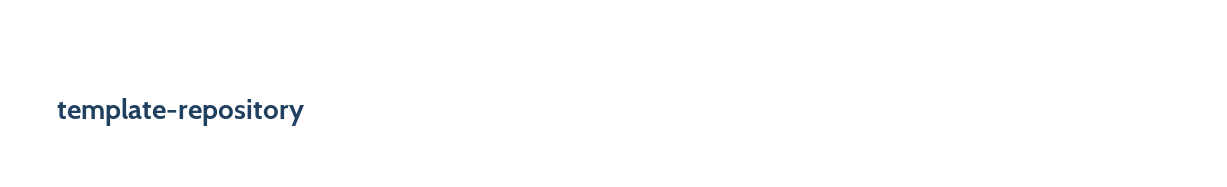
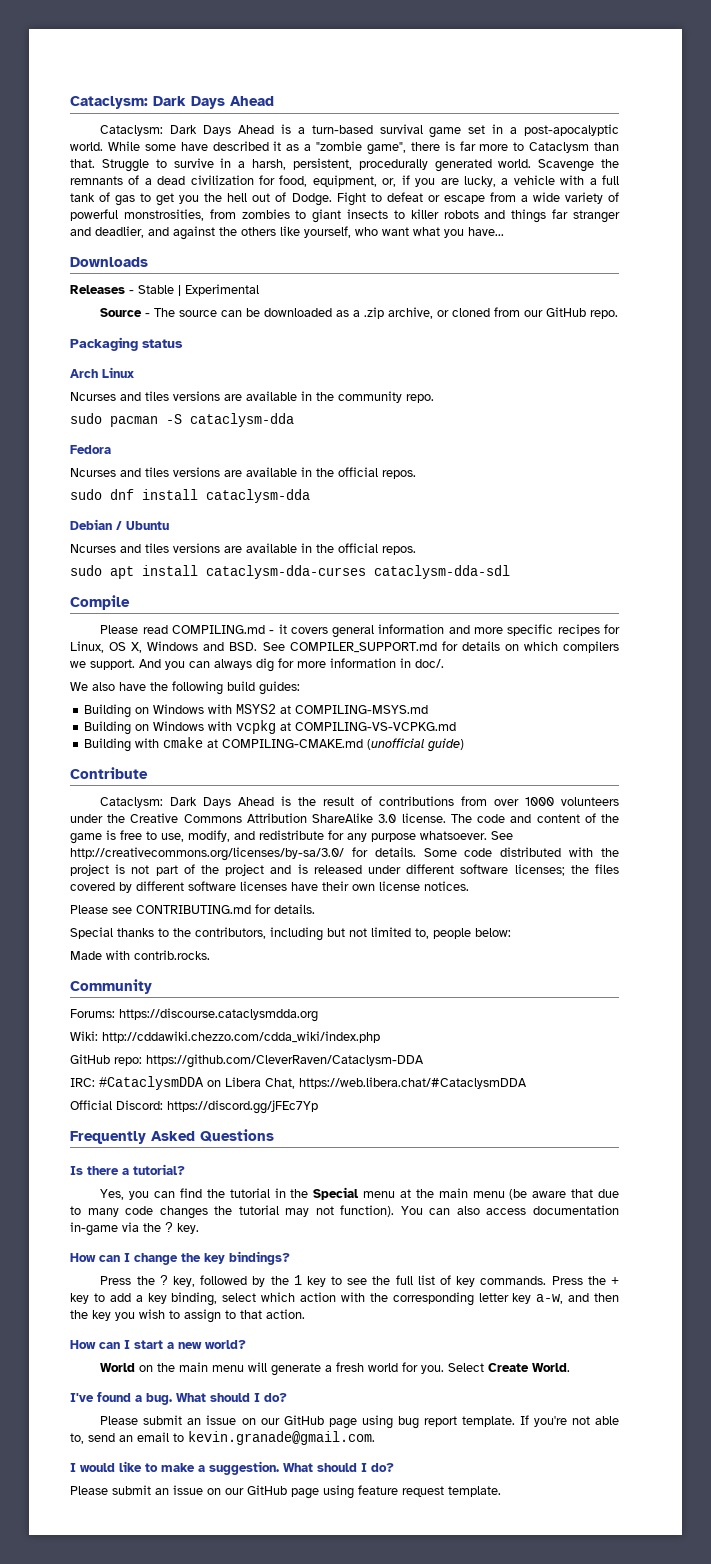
[57,98,304,126] template-repository -> [70,96,274,109] [100,124,619,138] [70,141,619,155] [70,158,619,172] [70,175,620,187] [70,192,620,206] [70,209,621,223] [70,226,504,240] [70,257,148,267] [70,284,259,296] [100,307,619,319] [70,337,183,351] [70,367,134,378] [70,391,434,403] [70,413,294,427] [70,445,111,454] [70,467,416,479] [70,489,310,503] [70,519,169,530] [70,543,416,555] [70,565,510,579] [70,595,130,610] [100,624,621,638] [70,641,619,653] [70,658,444,672] [70,681,300,695] [84,704,429,718] [84,720,457,735] [84,737,465,752] [70,767,148,779] [100,796,619,808] [70,813,619,823] [70,830,513,844] [70,847,619,861] [70,864,619,876] [70,881,469,893] [70,904,315,914] [70,927,511,941] [70,950,210,960] [70,979,152,994] [70,1008,318,1022] [70,1031,380,1043] [70,1054,424,1068] [70,1076,527,1090] [70,1100,318,1114] [70,1129,274,1144] [70,1164,185,1175] [100,1187,619,1200] [70,1205,620,1219] [70,1222,199,1236] [70,1251,290,1265] [100,1275,620,1287] [70,1292,619,1306] [70,1309,305,1323] [70,1340,246,1349] [100,1362,571,1376] [70,1392,287,1405] [100,1415,620,1429] [70,1431,375,1445] [70,1461,394,1475] [70,1485,501,1499] Cataclysm: Dark Days Ahead // Cataclysm: Dark Days Ahead is a turn-based survival game set in a post-apocalyptic world. While some have described it as a "zombie game", there is far more to Cataclysm than that. Struggle to survive in a harsh, persistent, procedurally generated world. Scavenge the remnants of a dead civilization for food, equipment, or, if you are lucky, a vehicle with a full tank of gas to get you the hell out of Dodge. Fight to defeat or escape from a wide variety of powerful monstrosities, from zombies to giant insects to killer robots and things far stranger and deadlier, and against the others like yourself, who want what you have... // Downloads // Releases - Stable | Experimental // Source - The source can be downloaded as a .zip archive, or cloned from our GitHub repo. // Packaging status // Arch Linux // Ncurses and tiles versions are available in the community repo. // sudo pacman -S cataclysm-dda // Fedora // Ncurses and tiles versions are available in the official repos. // sudo dnf install cataclysm-dda // Debian / Ubuntu // Ncurses and tiles versions are available in the official repos. // sudo apt install cataclysm-dda-curses cataclysm-dda-sdl // Compile // Please read COMPILING.md - it covers general information and more specific recipes for Linux, OS X, Windows and BSD. See COMPILER_SUPPORT.md for details on which compilers we support. And you can always dig for more information in doc/. // We also have the following build guides: // Building on Windows with MSYS2 at COMPILING-MSYS.md // Building on Windows with vcpkg at COMPILING-VS-VCPKG.md // Building with cmake at COMPILING-CMAKE.md (unofficial guide) // Contribute // Cataclysm: Dark Days Ahead is the result of contributions from over 1000 volunteers under the Creative Commons Attribution ShareAlike 3.0 license. The code and content of the game is free to use, modify, and redistribute for any purpose whatsoever. See http://creativecommons.org/licenses/by-sa/3.0/ for details. Some code distributed with the project is not part of the project and is released under different software licenses; the files covered by different software licenses have their own license notices. // Please see CONTRIBUTING.md for details. // Special thanks to the contributors, including but not limited to, people below: // Made with contrib.rocks. // Community // Forums: https://discourse.cataclysmdda.org // Wiki: http://cddawiki.chezzo.com/cdda_wiki/index.php // GitHub repo: https://github.com/CleverRaven/Cataclysm-DDA // IRC: #CataclysmDDA on Libera Chat, https://web.libera.chat/#CataclysmDDA // Official Discord: https://discord.gg/jFEc7Yp // Frequently Asked Questions // Is there a tutorial? // Yes, you can find the tutorial in the Special menu at the main menu (be aware that due to many code changes the tutorial may not function). You can also access documentation in-game via the ? key. // How can I change the key bindings? // Press the ? key, followed by the 1 key to see the full list of key commands. Press the + key to add a key binding, select which action with the corresponding letter key a-w, and then the key you wish to assign to that action. // How can I start a new world? // World on the main menu will generate a fresh world for you. Select Create World. // I've found a bug. What should I do? // Please submit an issue on our GitHub page using bug report template. If you're not able to, send an email to kevin.granade@gmail.com. // I would like to make a suggestion. What should I do? // Please submit an issue on our GitHub page using feature request template.

